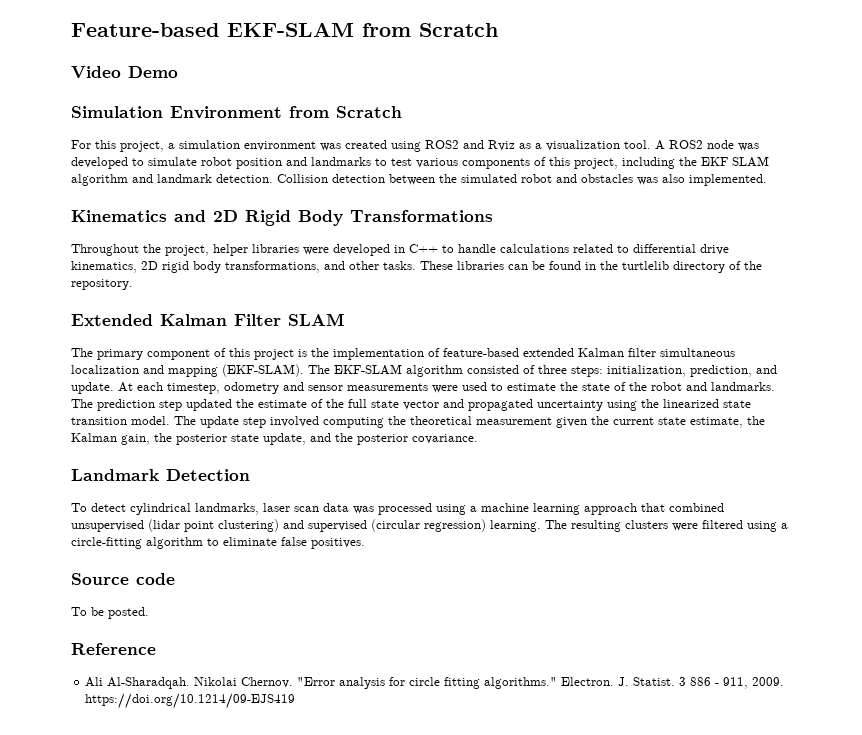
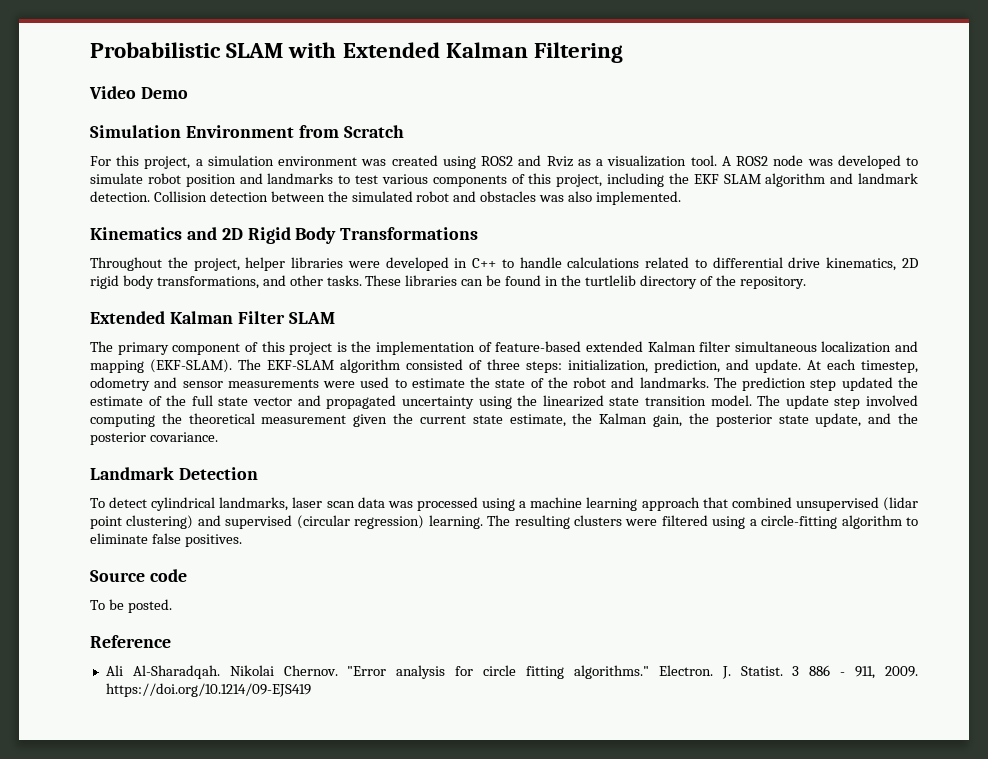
[71,22,498,37] Feature-based EKF-SLAM from Scratch -> [90,42,624,63] Probabilistic SLAM with Extended Kalman Filtering

